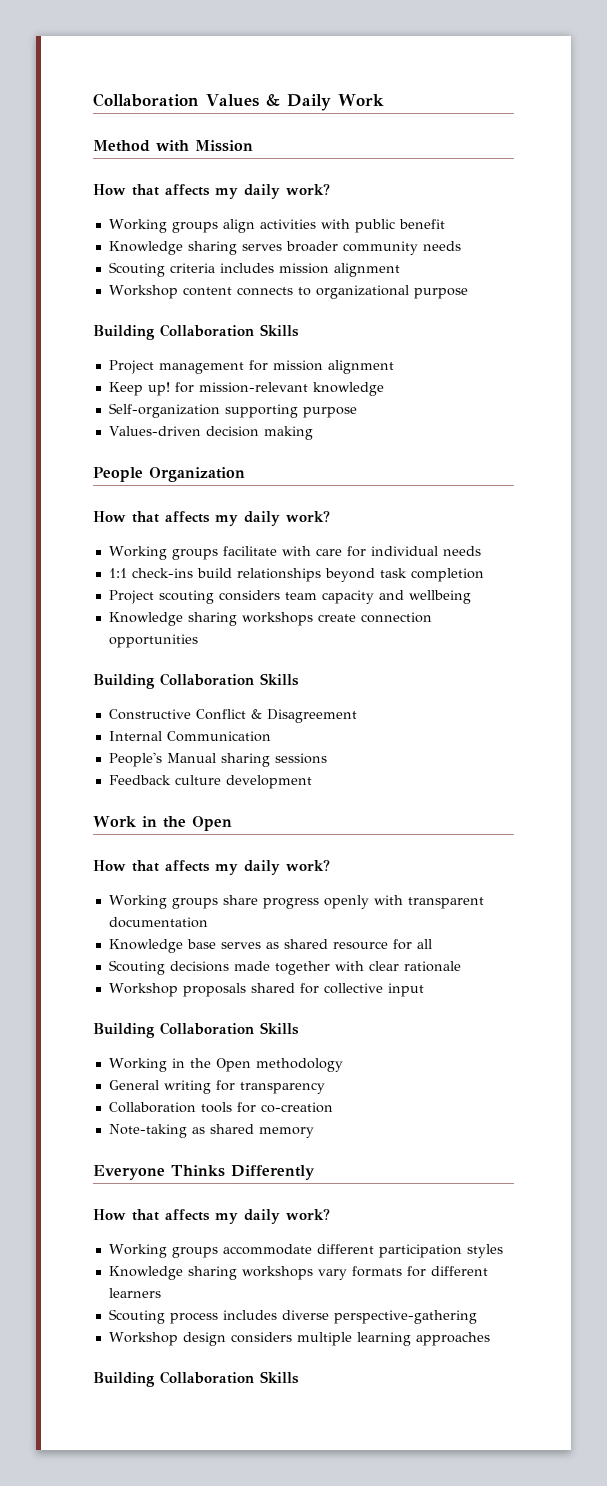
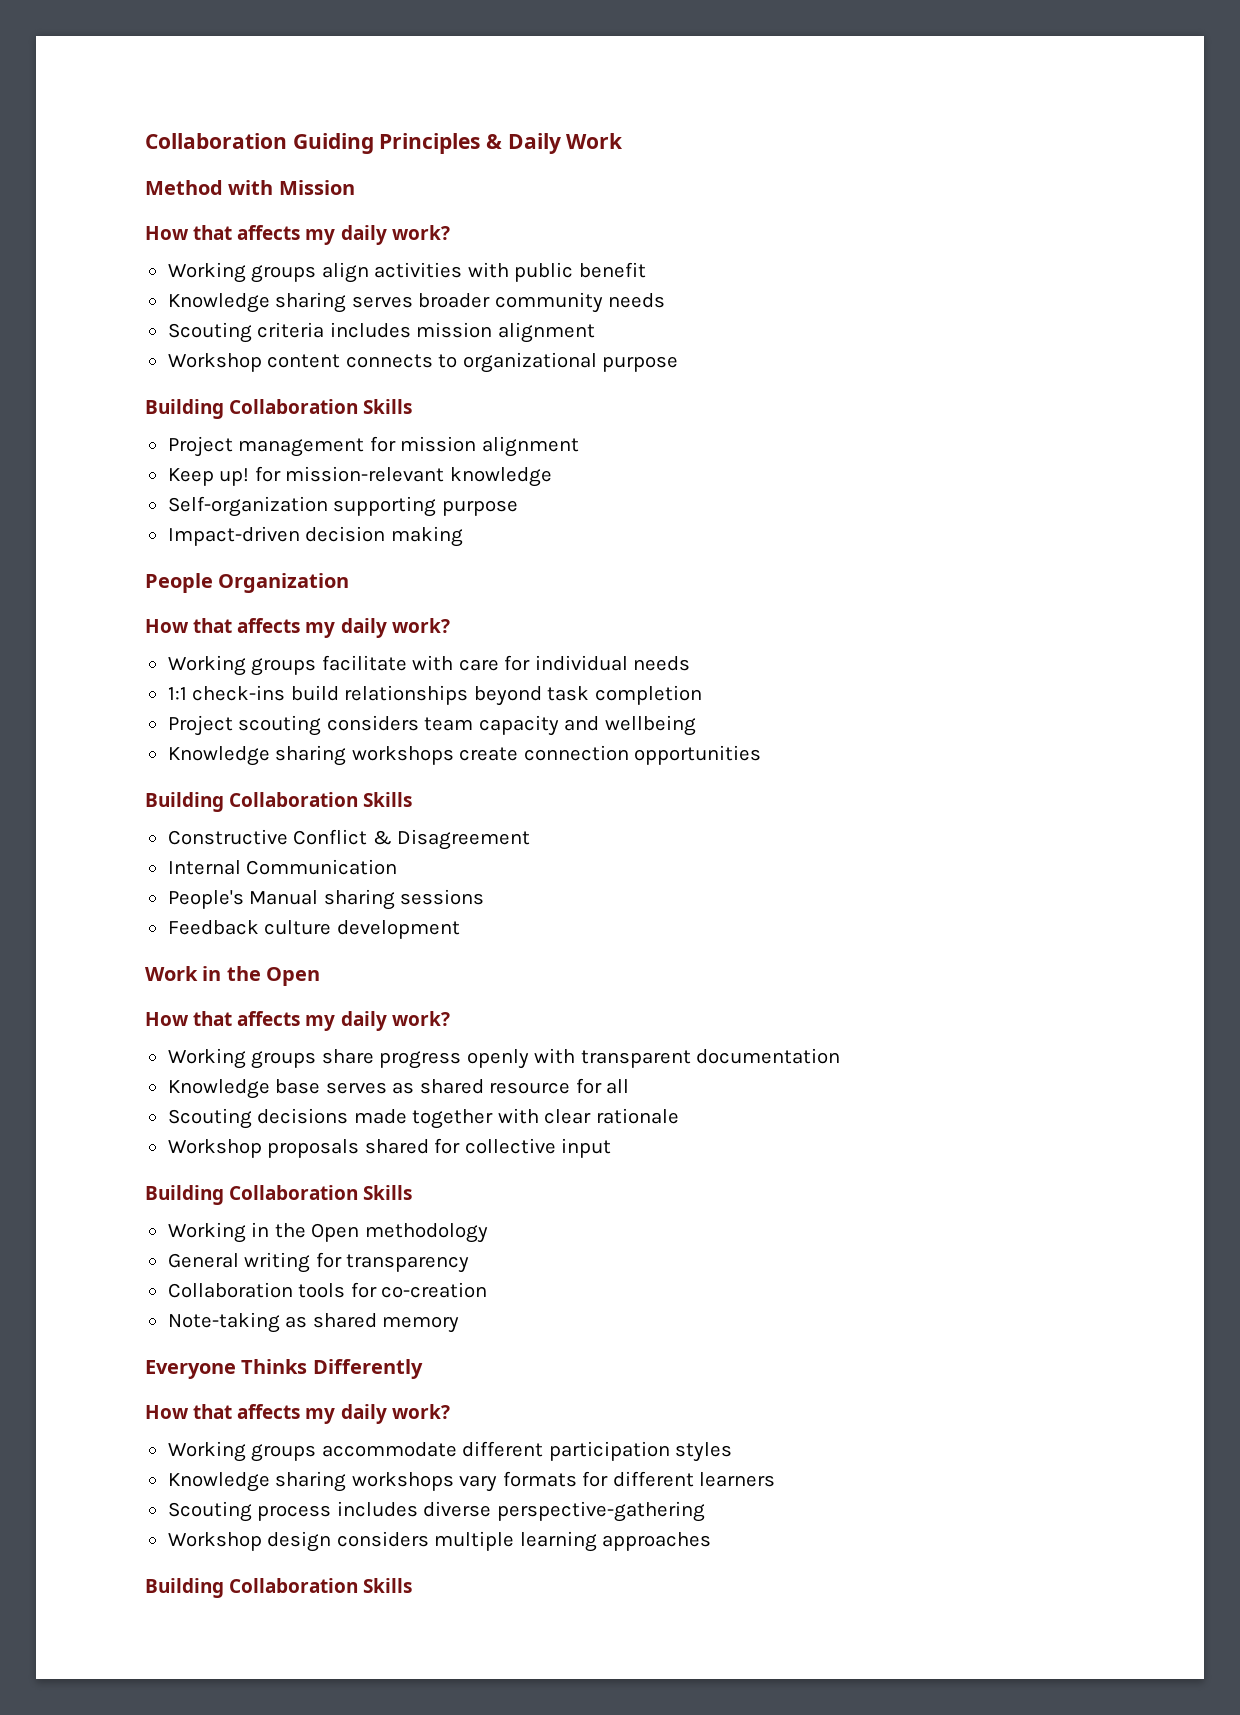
[93,93,259,107] Collaboration Values -> [145,133,481,154] Collaboration Guiding Principles
[108,426,201,436] Values-driven -> [167,526,300,546] Impact-driven

